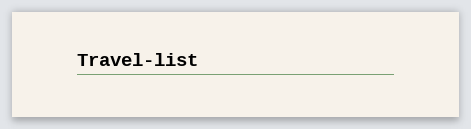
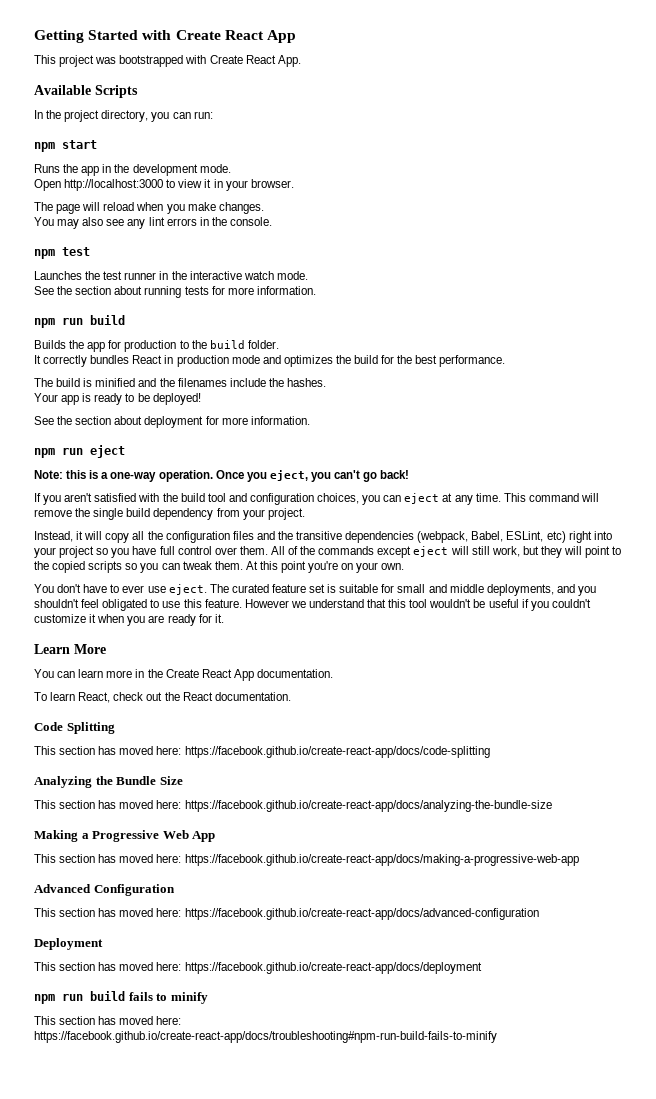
[77,53,198,66] Travel-list -> [34,30,296,43] [34,55,301,67] [34,85,138,98] [34,110,213,122] [34,140,97,152] [34,164,231,176] [34,179,294,191] [34,202,264,214] [34,217,272,229] [34,247,90,259] [34,271,308,280] [34,286,316,298] [34,315,125,328] [34,340,279,352] [34,355,506,367] [34,378,326,387] [34,393,201,405] [34,416,310,428] [34,445,125,458] [34,470,410,482] [34,493,599,505] [34,508,305,520] [34,531,612,543] [34,546,622,558] [34,561,405,573] [34,584,596,596] [34,599,591,611] [34,614,224,626] [34,644,106,654] [34,669,333,681] [34,692,291,703] [34,722,115,734] [34,746,490,758] [34,776,183,788] [34,800,552,812] [34,830,216,842] [34,854,579,866] [34,884,175,896] [34,908,539,920] [34,938,103,950] [34,962,482,974] [34,991,208,1004] [34,1016,182,1025] [34,1031,497,1043] Getting Started with Create React App // This project was bootstrapped with Create React App. // Available Scripts // In the project directory, you can run: // npm start // Runs the app in the development mode. // Open http://localhost:3000 to view it in your browser. // The page will reload when you make changes. // You may also see any lint errors in the console. // npm test // Launches the test runner in the interactive watch mode. // See the section about running tests for more information. // npm run build // Builds the app for production to the build folder. // It correctly bundles React in production mode and optimizes the build for the best performance. // The build is minified and the filenames include the hashes. // Your app is ready to be deployed! // See the section about deployment for more information. // npm run eject // Note: this is a one-way operation. Once you eject, you can't go back! // If you aren't satisfied with the build tool and configuration choices, you can eject at any time. This command will remove the single build dependency from your project. // Instead, it will copy all the configuration files and the transitive dependencies (webpack, Babel, ESLint, etc) right into your project so you have full control over them. All of the commands except eject will still work, but they will point to the copied scripts so you can tweak them. At this point you're on your own. // You don't have to ever use eject. The curated feature set is suitable for small and middle deployments, and you shouldn't feel obligated to use this feature. However we understand that this tool wouldn't be useful if you couldn't customize it when you are ready for it. // Learn More // You can learn more in the Create React App documentation. // To learn React, check out the React documentation. // Code Splitting // This section has moved here: https://facebook.github.io/create-react-app/docs/code-splitting // Analyzing the Bundle Size // This section has moved here: https://facebook.github.io/create-react-app/docs/analyzing-the-bundle-size // Making a Progressive Web App // This section has moved here: https://facebook.github.io/create-react-app/docs/making-a-progressive-web-app // Advanced Configuration // This section has moved here: https://facebook.github.io/create-react-app/docs/advanced-configuration // Deployment // This section has moved here: https://facebook.github.io/create-react-app/docs/deployment // npm run build fails to minify // This section has moved here: https://facebook.github.io/create-react-app/docs/troubleshooting#npm-run-build-fails-to-minify

